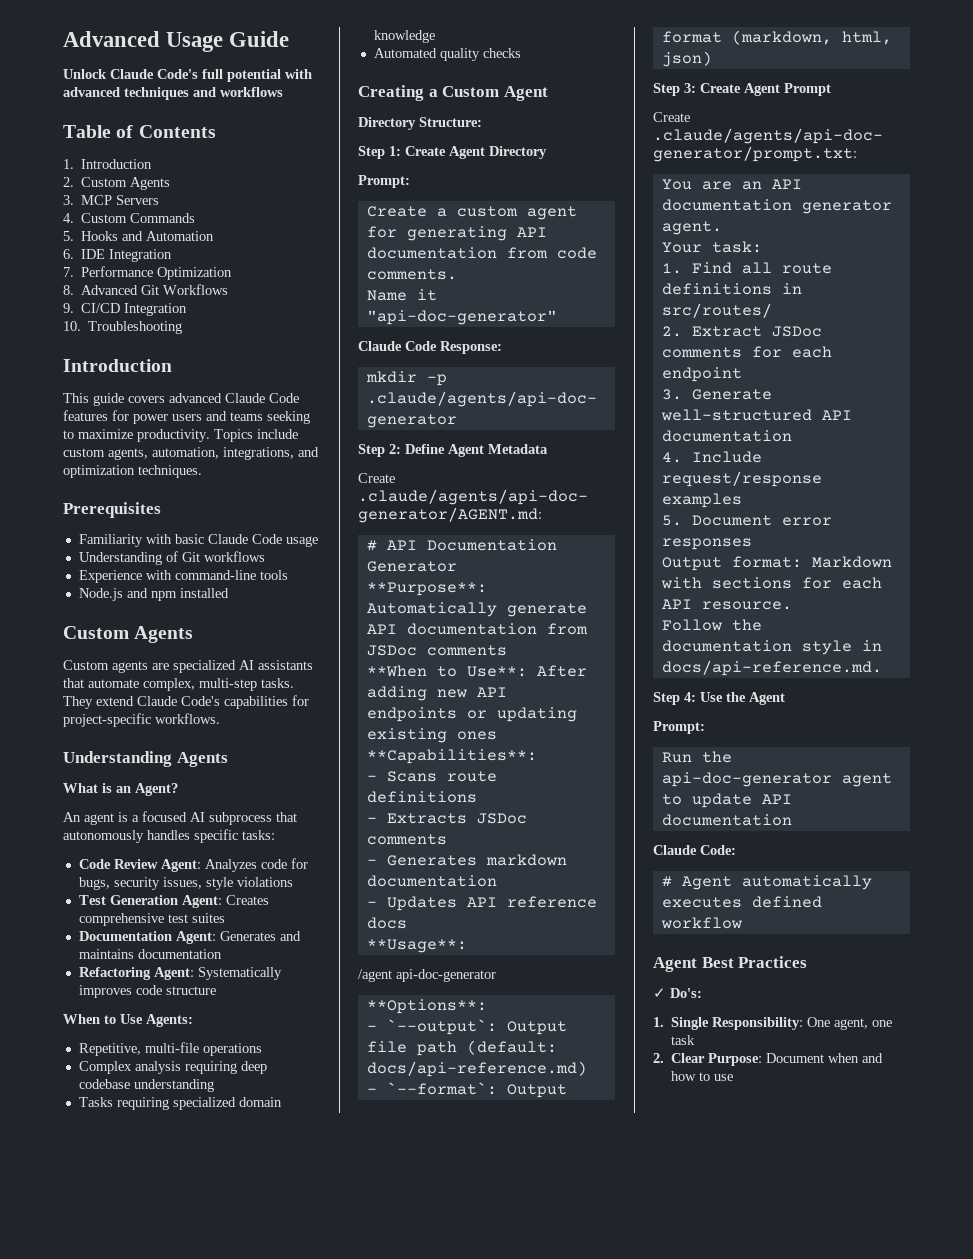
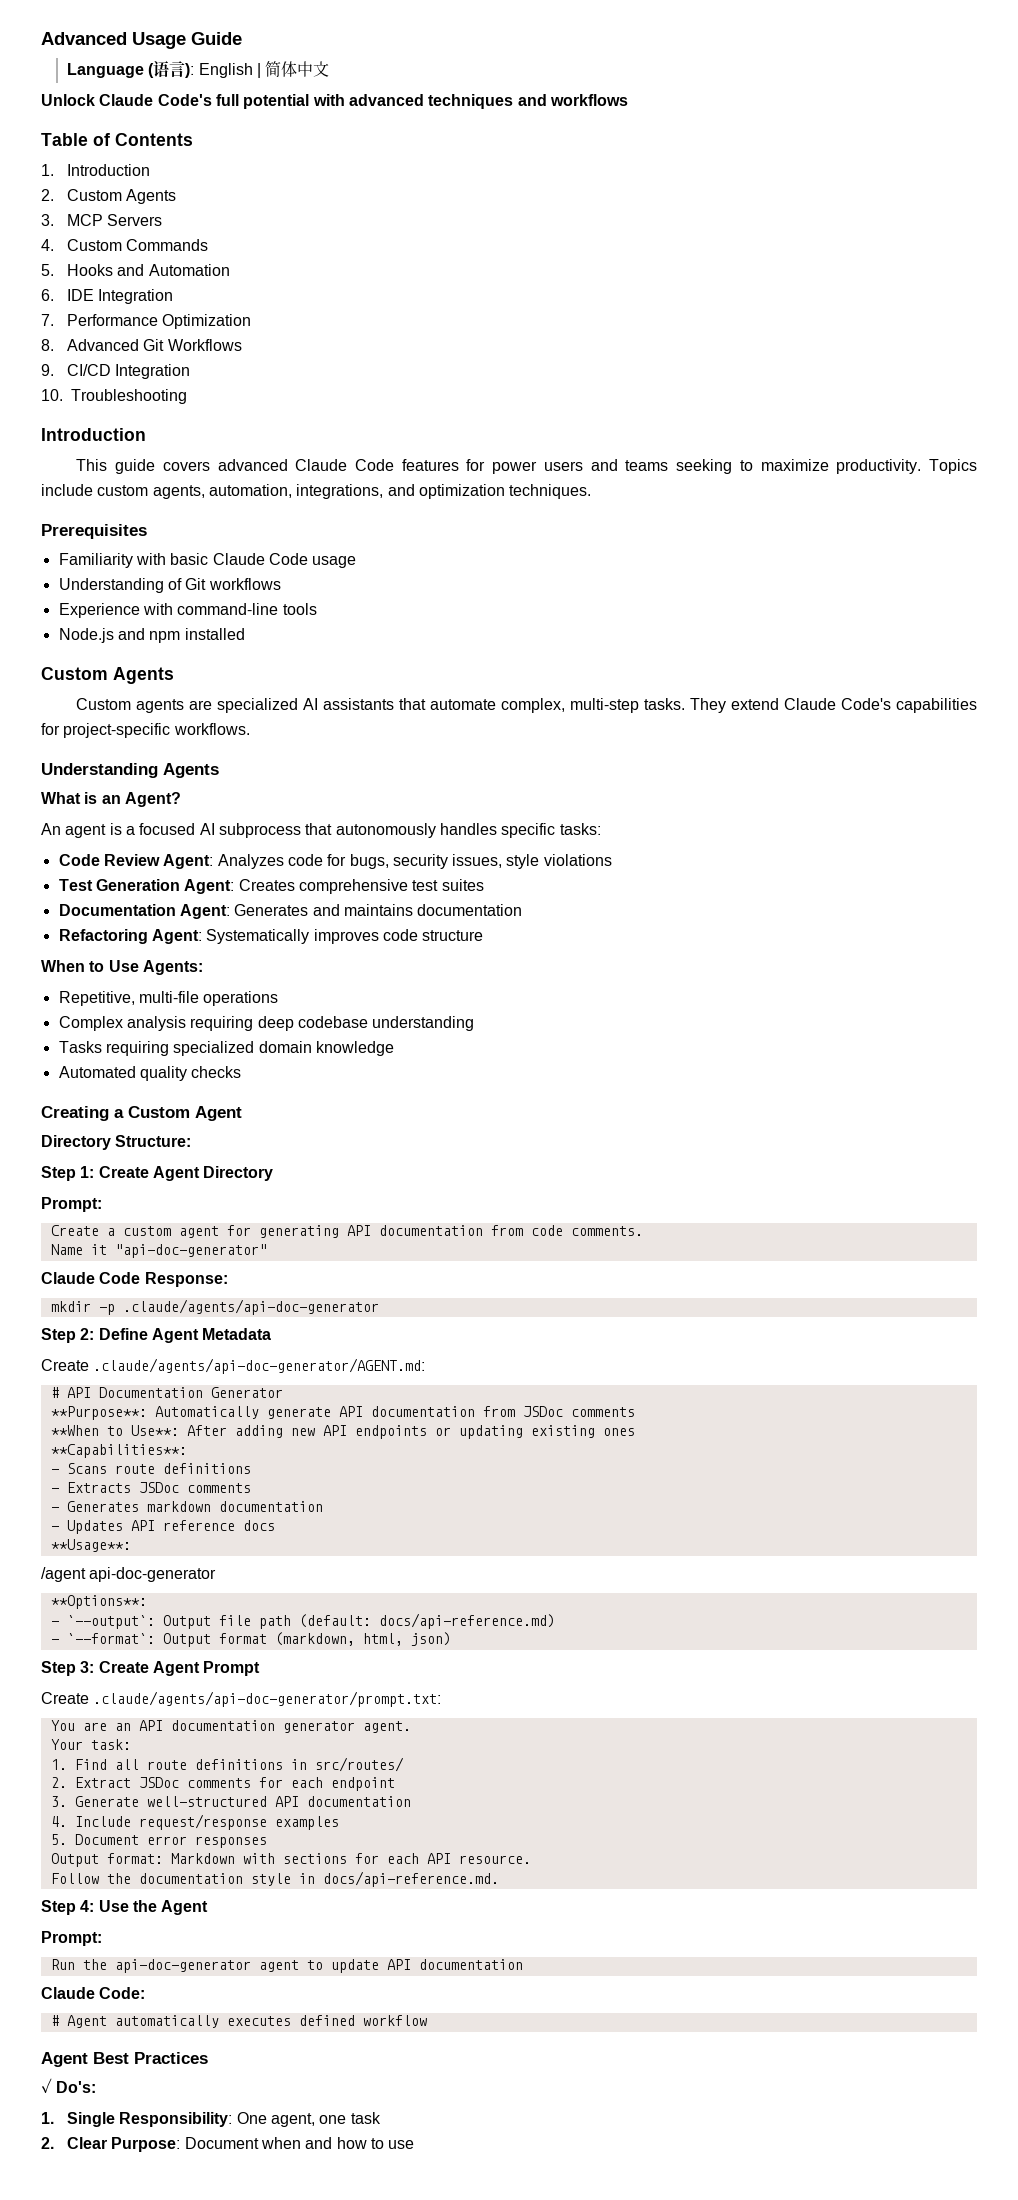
(290, 39) none -> [67,61,330,78] // Language (语言): English | 简体中文

